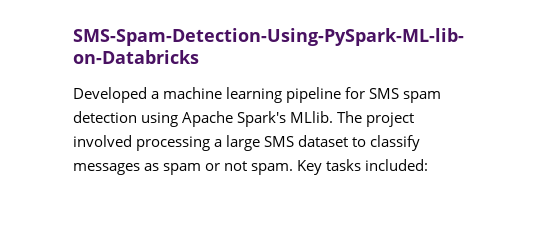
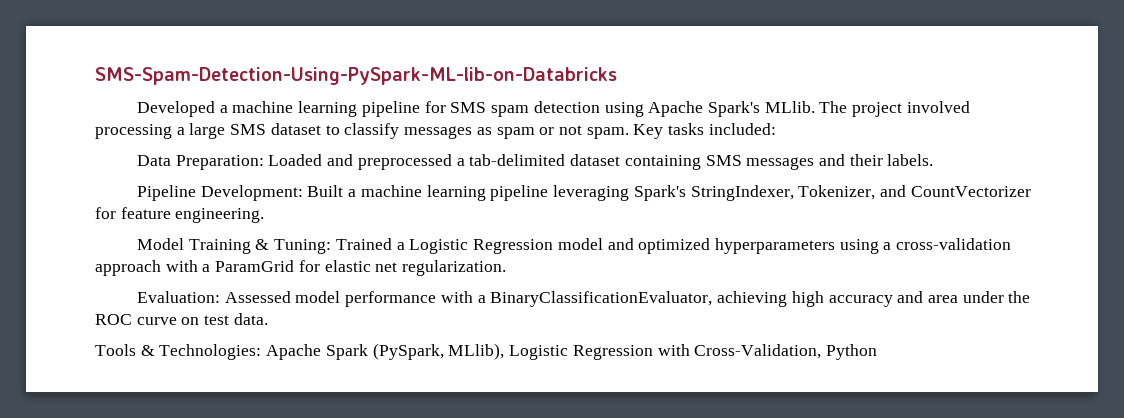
(429, 165) none -> [136,154,934,170] [136,185,1031,201] [95,207,265,223] [136,238,1012,254] [95,260,507,276] [136,291,1031,307] [95,313,268,325] [95,343,877,360] // Data Preparation: Loaded and preprocessed a tab-delimited dataset containing SMS messages and their labels. // Pipeline Development: Built a machine learning pipeline leveraging Spark's StringIndexer, Tokenizer, and CountVectorizer for feature engineering. // Model Training & Tuning: Trained a Logistic Regression model and optimized hyperparameters using a cross-validation approach with a ParamGrid for elastic net regularization. // Evaluation: Assessed model performance with a BinaryClassificationEvaluator, achieving high accuracy and area under the ROC curve on test data. // Tools & Technologies: Apache Spark (PySpark, MLlib), Logistic Regression with Cross-Validation, Python

